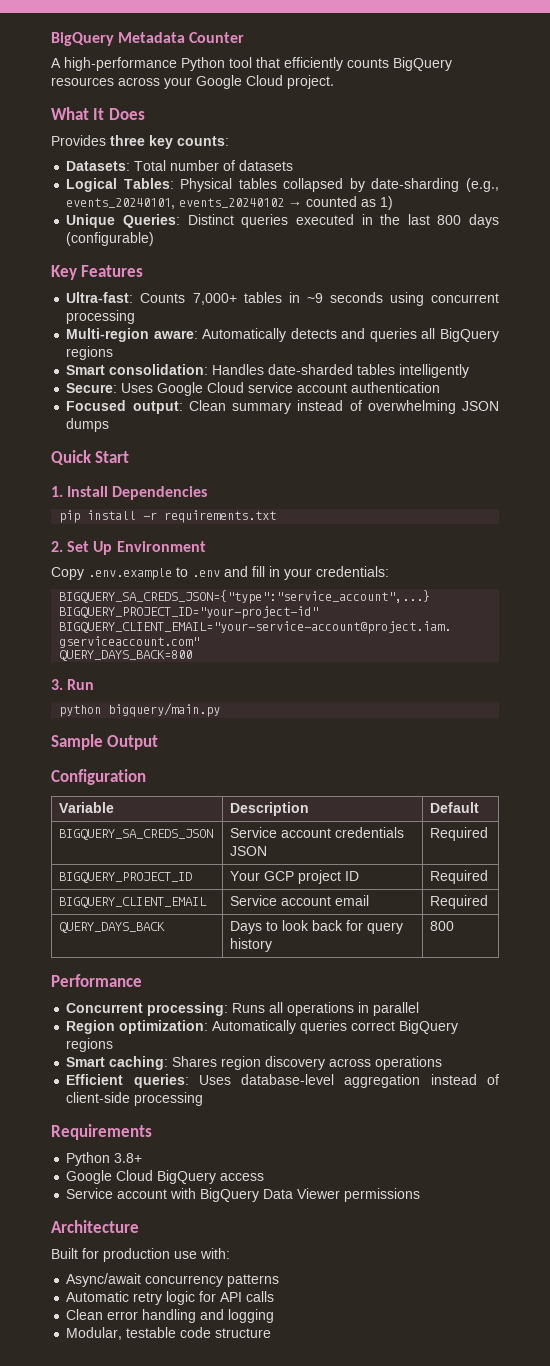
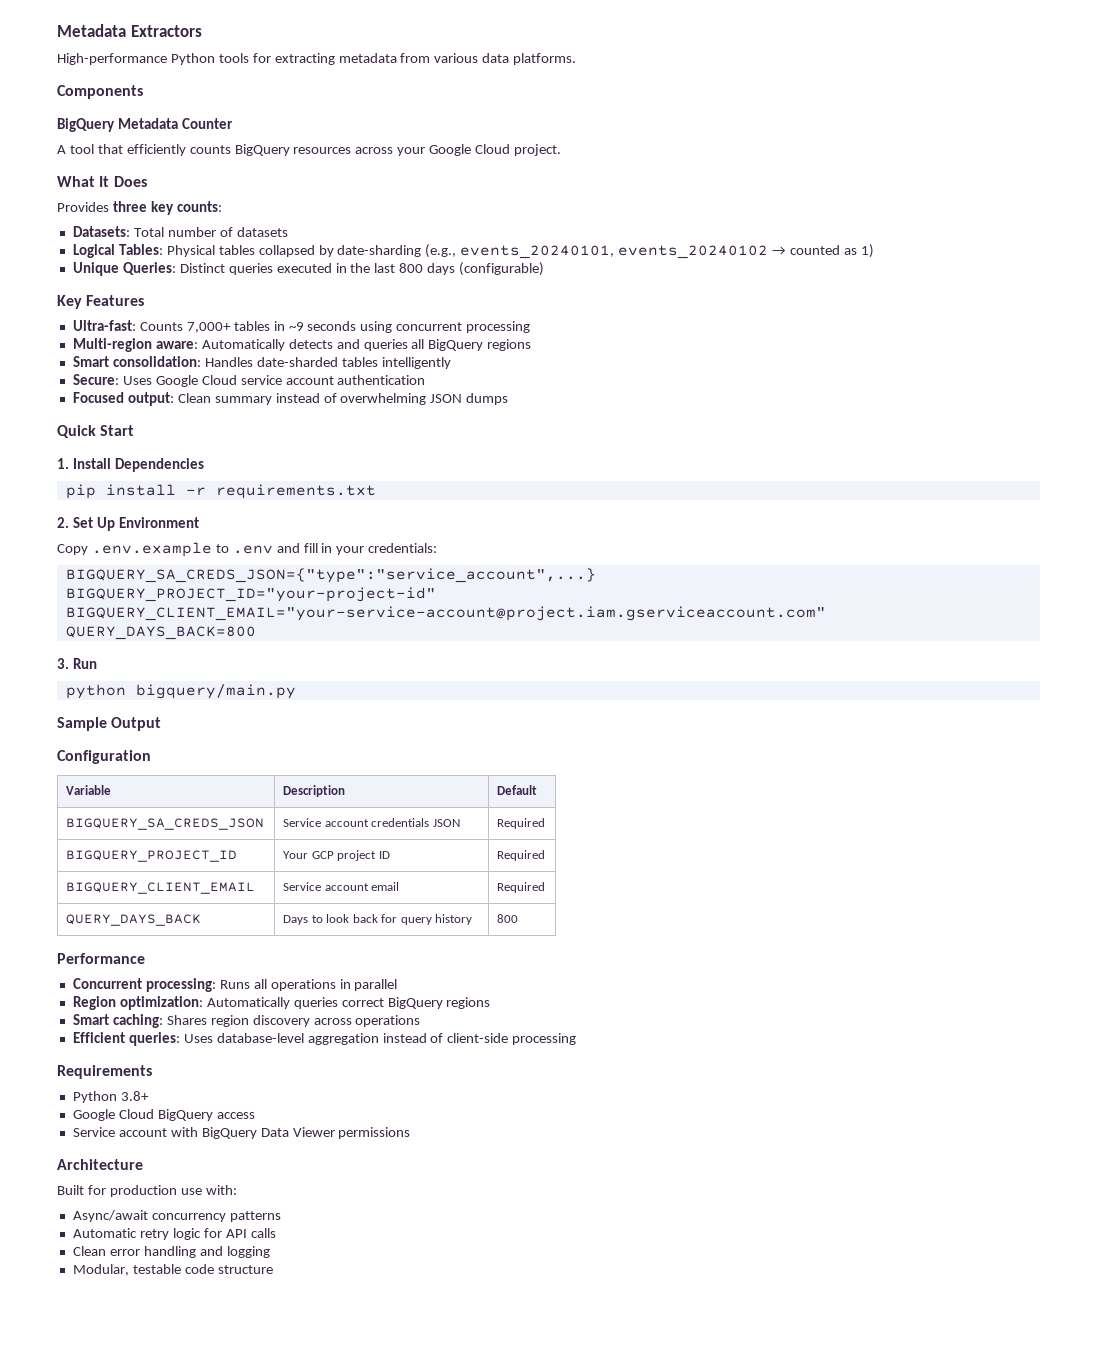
(51, 39) none -> [57,24,202,37] [57,53,577,65] [57,85,143,99] Metadata Extractors // High-performance Python tools for extracting metadata from various data platforms. // Components //
[64,57,225,71] high-performance Python -> (66, 149) none

